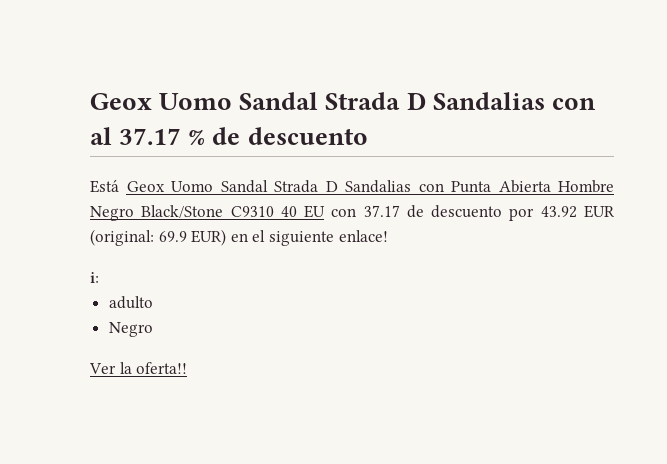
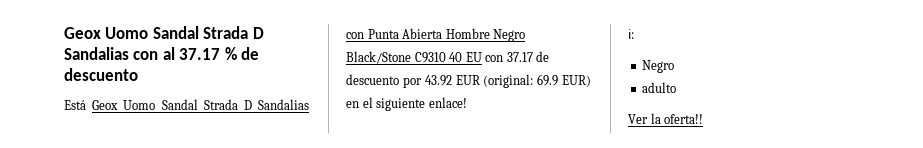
(99, 277) none -> [642,60,675,73] // Negro
[108,322,153,337] // Negro -> (677, 87) none

